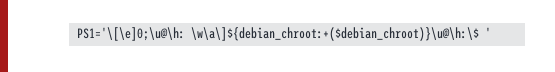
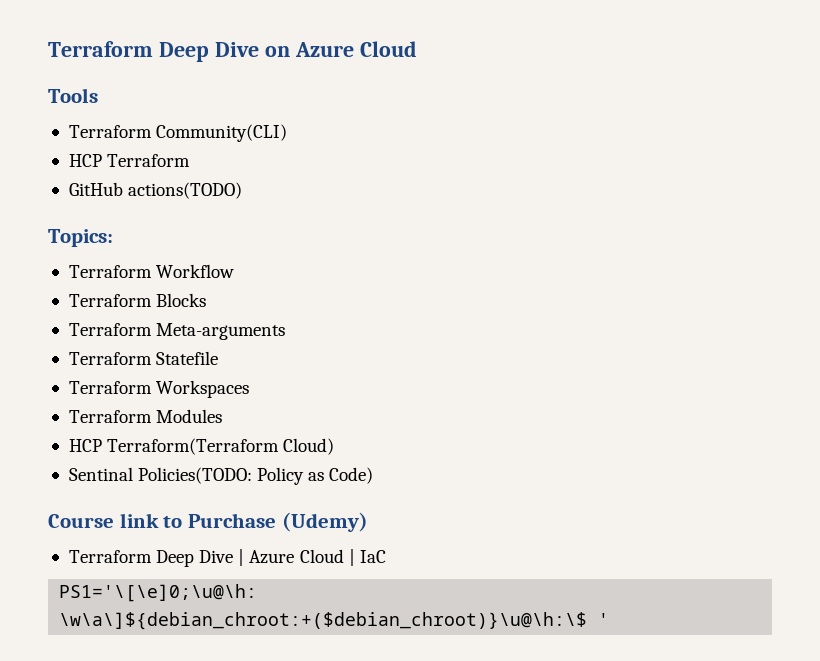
(77, 34) none -> [48,41,417,62] [48,88,98,103] [68,124,288,142] [68,154,191,167] [68,182,243,199] [48,229,113,247] [68,264,235,278] [68,293,207,307] [68,323,286,340] [68,351,219,365] [68,380,250,398] [68,409,223,423] [68,438,335,455] [68,467,374,485] [48,512,368,532] [68,549,386,567] Terraform Deep Dive on Azure Cloud // Tools // Terraform Community(CLI) // HCP Terraform // GitHub actions(TODO) // Topics: // Terraform Workflow // Terraform Blocks // Terraform Meta-arguments // Terraform Statefile // Terraform Workspaces // Terraform Modules // HCP Terraform(Terraform Cloud) // Sentinal Policies(TODO: Policy as Code) // Course link to Purchase (Udemy) // Terraform Deep Dive | Azure Cloud | IaC //

